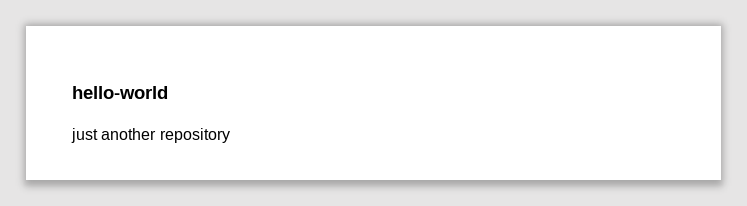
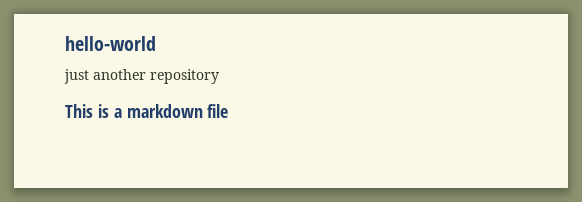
(230, 135) none -> [65,104,229,118] // This is a markdown file

